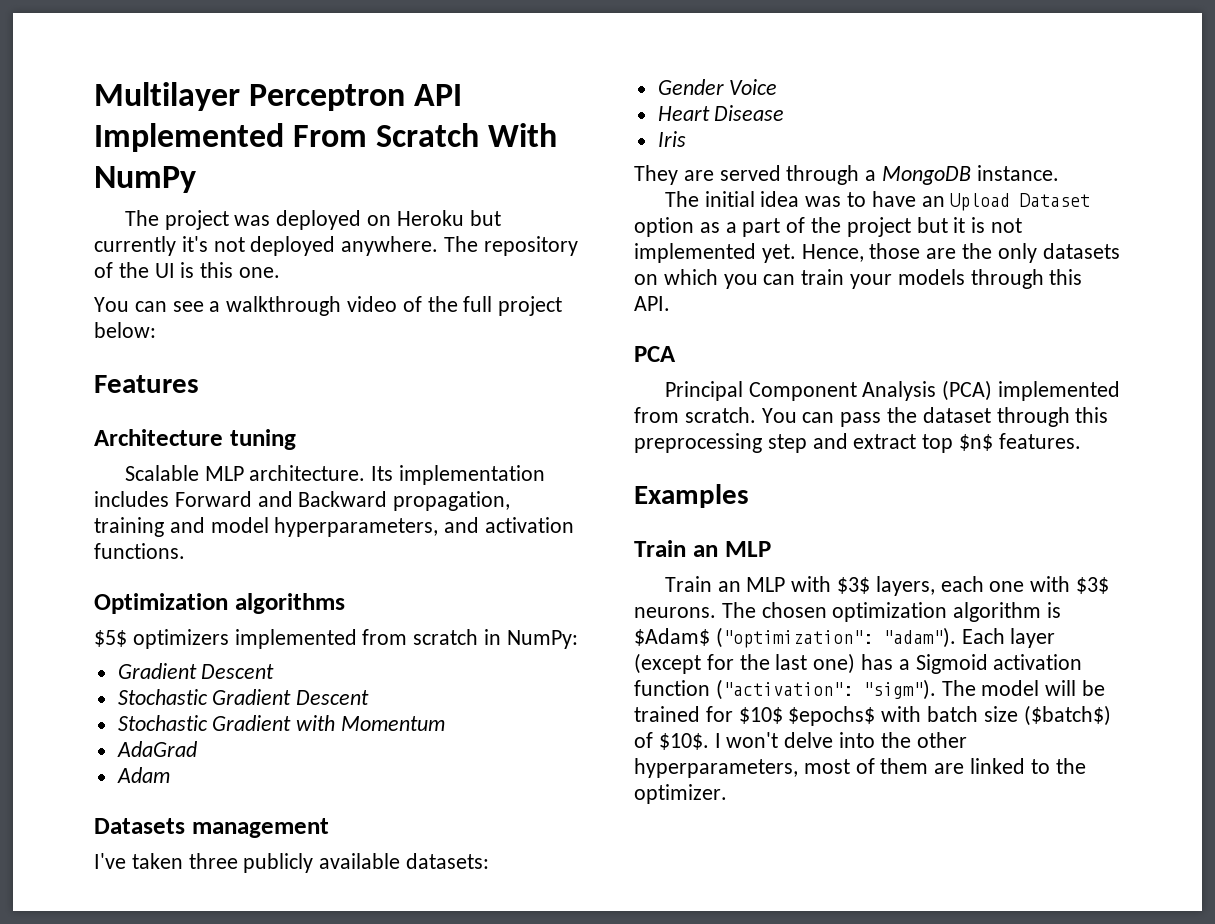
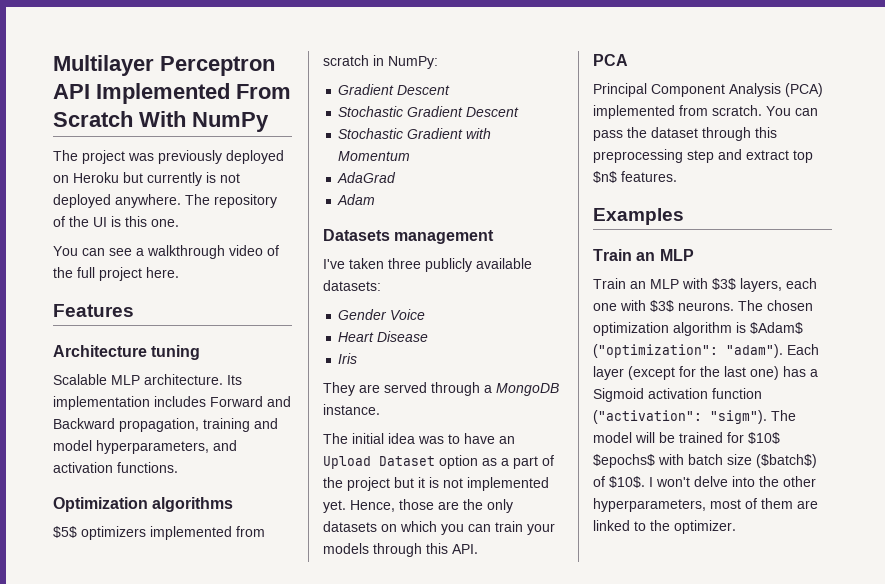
(271, 220) none -> [158,150,222,164] previously
[181,236,208,252] it's -> [206,172,216,183] is
[94,322,156,338] below: -> [146,267,179,278] here.

